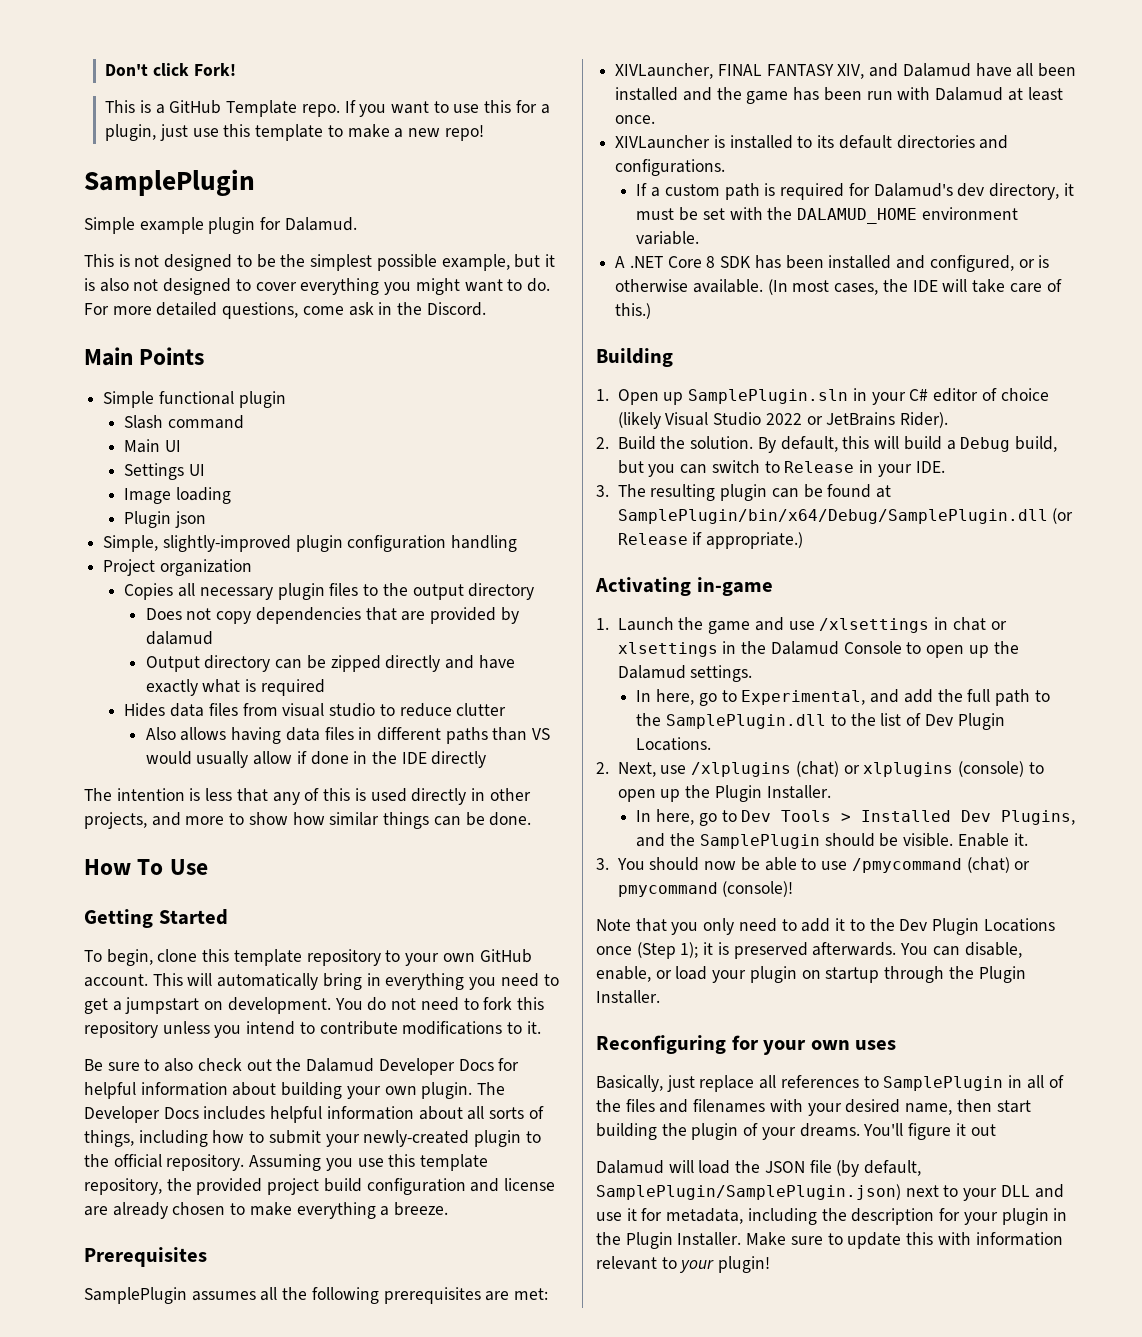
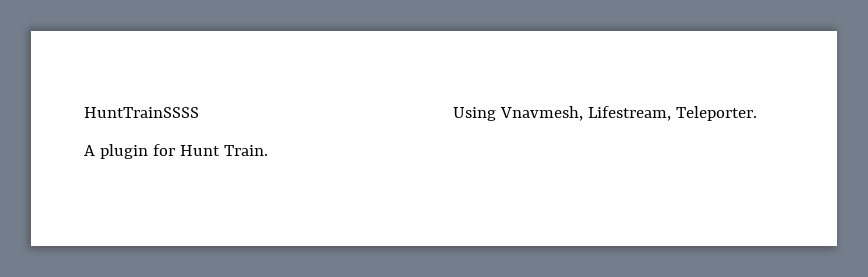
[105,63,236,76] [105,100,550,117] [105,124,484,141] [84,169,255,196] [84,217,357,234] [84,254,555,271] [84,278,550,295] [84,302,486,319] [84,347,205,366] [103,391,286,408] [124,415,245,429] [124,439,182,453] [124,463,206,480] [124,487,232,504] [124,511,207,528] [103,535,518,552] [103,559,252,576] [124,583,535,600] [145,607,519,624] [145,631,213,645] [145,655,515,672] [145,679,325,696] [124,703,507,717] [145,727,551,744] [145,751,487,768] [84,788,531,805] [84,812,532,829] [84,859,208,875] [84,909,228,928] [84,949,532,966] [84,973,559,990] [84,997,544,1014] [84,1021,541,1038] [84,1058,520,1075] [84,1082,506,1099] [84,1106,544,1123] [84,1130,541,1147] [84,1154,489,1171] [84,1178,556,1195] [84,1202,449,1219] [84,1247,207,1267] [84,1287,549,1304] [615,63,1077,79] [615,87,1063,104] [615,115,656,124] [615,135,1009,149] [615,159,726,176] [636,183,1074,200] [636,207,1018,224] [636,231,700,245] [615,255,1050,272] [615,279,1062,295] [615,303,652,319] [596,348,673,367] [596,388,1049,405] [617,412,949,429] [596,436,1057,453] [617,460,945,477] [596,484,892,501] [617,508,1074,524] [617,532,804,549] [595,577,773,596] [596,617,1007,634] [617,641,1019,658] [617,665,753,682] [636,689,1050,706] [636,713,1005,730] [636,737,712,751] [596,761,1044,777] [617,785,831,802] [636,809,1076,826] [636,833,1028,849] [596,857,1031,873] [617,881,794,897] [596,918,1055,935] [596,942,1022,959] [596,966,1026,983] [596,990,660,1004] [596,1035,897,1055] [596,1075,1064,1092] [596,1099,1031,1116] [596,1123,996,1140] [596,1160,922,1177] [596,1184,1064,1201] [596,1208,1068,1225] [596,1232,1063,1249] [596,1256,771,1273] Don't click Fork! // This is a GitHub Template repo. If you want to use this for a plugin, just use this template to make a new repo! // SamplePlugin // Simple example plugin for Dalamud. // This is not designed to be the simplest possible example, but it is also not designed to cover everything you might want to do. For more detailed questions, come ask in the Discord. // Main Points // Simple functional plugin // Slash command // Main UI // Settings UI // Image loading // Plugin json // Simple, slightly-improved plugin configuration handling // Project organization // Copies all necessary plugin files to the output directory // Does not copy dependencies that are provided by dalamud // Output directory can be zipped directly and have exactly what is required // Hides data files from visual studio to reduce clutter // Also allows having data files in different paths than VS would usually allow if done in the IDE directly // The intention is less that any of this is used directly in other projects, and more to show how similar things can be done. // How To Use // Getting Started // To begin, clone this template repository to your own GitHub account. This will automatically bring in everything you need to get a jumpstart on development. You do not need to fork this repository unless you intend to contribute modifications to it. // Be sure to also check out the Dalamud Developer Docs for helpful information about building your own plugin. The Developer Docs includes helpful information about all sorts of things, including how to submit your newly-created plugin to the official repository. Assuming you use this template repository, the provided project build configuration and license are already chosen to make everything a breeze. // Prerequisites // SamplePlugin assumes all the following prerequisites are met: // XIVLauncher, FINAL FANTASY XIV, and Dalamud have all been installed and the game has been run with Dalamud at least once. // XIVLauncher is installed to its default directories and configurations. // If a custom path is required for Dalamud's dev directory, it must be set with the DALAMUD_HOME environment variable. // A .NET Core 8 SDK has been installed and configured, or is otherwise available. (In most cases, the IDE will take care of this.) // Building // 1. Open up SamplePlugin.sln in your C# editor of choice (likely Visual Studio 2022 or JetBrains Rider). // 2. Build the solution. By default, this will build a Debug build, but you can switch to Release in your IDE. // 3. The resulting plugin can be found at SamplePlugin/bin/x64/Debug/SamplePlugin.dll (or Release if appropriate.) // Activating in-game // 1. Launch the game and use /xlsettings in chat or xlsettings in the Dalamud Console to open up the Dalamud settings. // In here, go to Experimental, and add the full path to the SamplePlugin.dll to the list of Dev Plugin Locations. // 2. Next, use /xlplugins (chat) or xlplugins (console) to open up the Plugin Installer. // In here, go to Dev Tools > Installed Dev Plugins, and the SamplePlugin should be visible. Enable it. // 3. You should now be able to use /pmycommand (chat) or pmycommand (console)! // Note that you only need to add it to the Dev Plugin Locations once (Step 1); it is preserved afterwards. You can disable, enable, or load your plugin on startup through the Plugin Installer. // Reconfiguring for your own uses // Basically, just replace all references to SamplePlugin in all of the files and filenames with your desired name, then start building the plugin of your dreams. You'll figure it out // Dalamud will load the JSON file (by default, SamplePlugin/SamplePlugin.json) next to your DLL and use it for metadata, including the description for your plugin in the Plugin Installer. Make sure to update this with information relevant to your plugin! -> [84,107,199,118] [84,144,268,159] [453,106,757,121] HuntTrainSSSS // A plugin for Hunt Train. // Using Vnavmesh, Lifestream, Teleporter.

